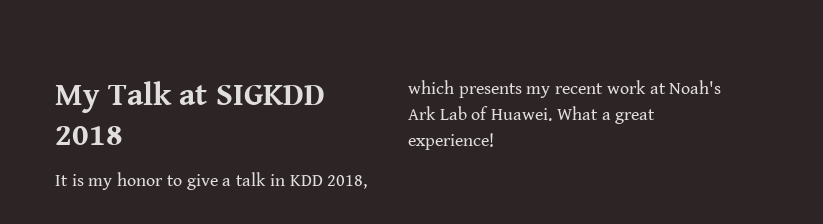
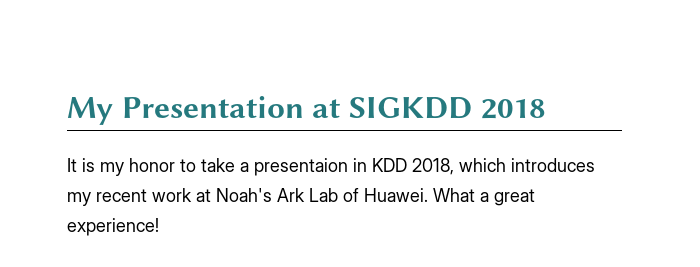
[107,81,172,105] Talk -> [121,96,304,118] Presentation
[186,172,267,190] give a talk -> [201,158,348,176] take a presentaion
[458,83,522,98] presents -> [511,158,595,172] introduces

